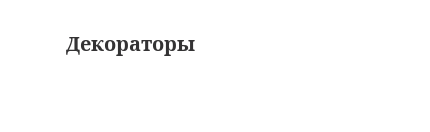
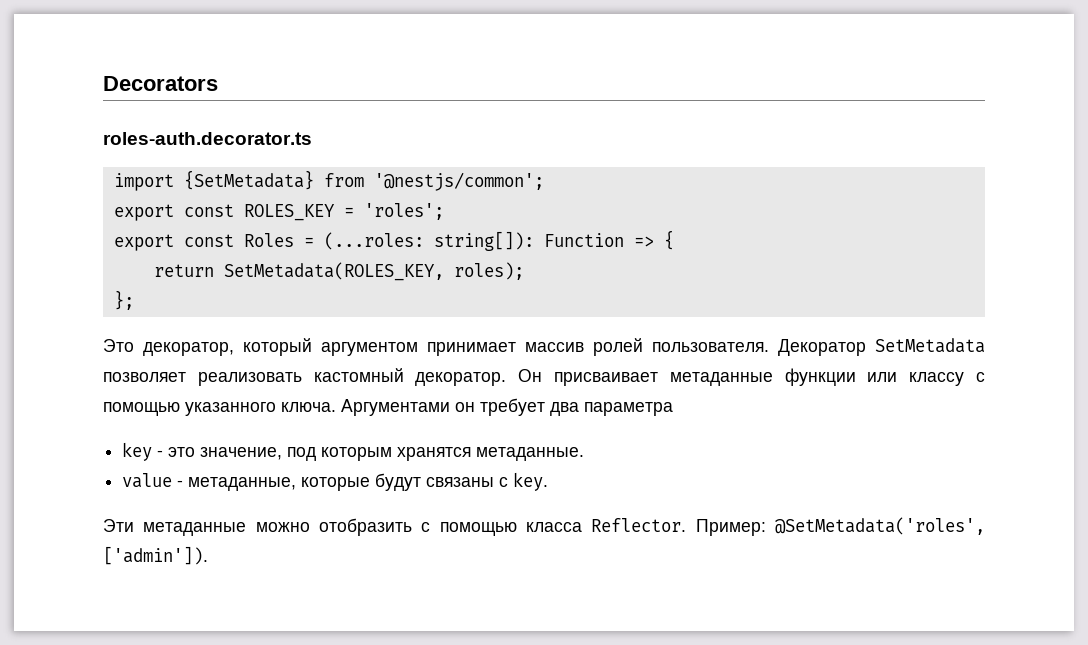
[66,37,195,56] Декораторы -> [103,76,218,91] [103,132,312,145] [113,170,544,191] [113,203,444,221] [113,230,674,251] [153,262,524,281] [113,290,134,310] [103,338,985,356] [103,368,985,386] [103,398,673,416] [122,442,585,461] [122,472,549,491] [103,517,985,536] [103,546,208,565] Decorators // roles-auth.decorator.ts // import {SetMetadata} from '@nestjs/common'; // export const ROLES_KEY = 'roles'; // export const Roles = (...roles: string[]): Function => { // return SetMetadata(ROLES_KEY, roles); // }; // Это декоратор, который аргументом принимает массив ролей пользователя. Декоратор SetMetadata позволяет реализовать кастомный декоратор. Он присваивает метаданные функции или классу с помощью указанного ключа. Аргументами он требует два параметра // key - это значение, под которым хранятся метаданные. // value - метаданные, которые будут связаны с key. // Эти метаданные можно отобразить с помощью класса Reflector. Пример: @SetMetadata('roles', ['admin']).

